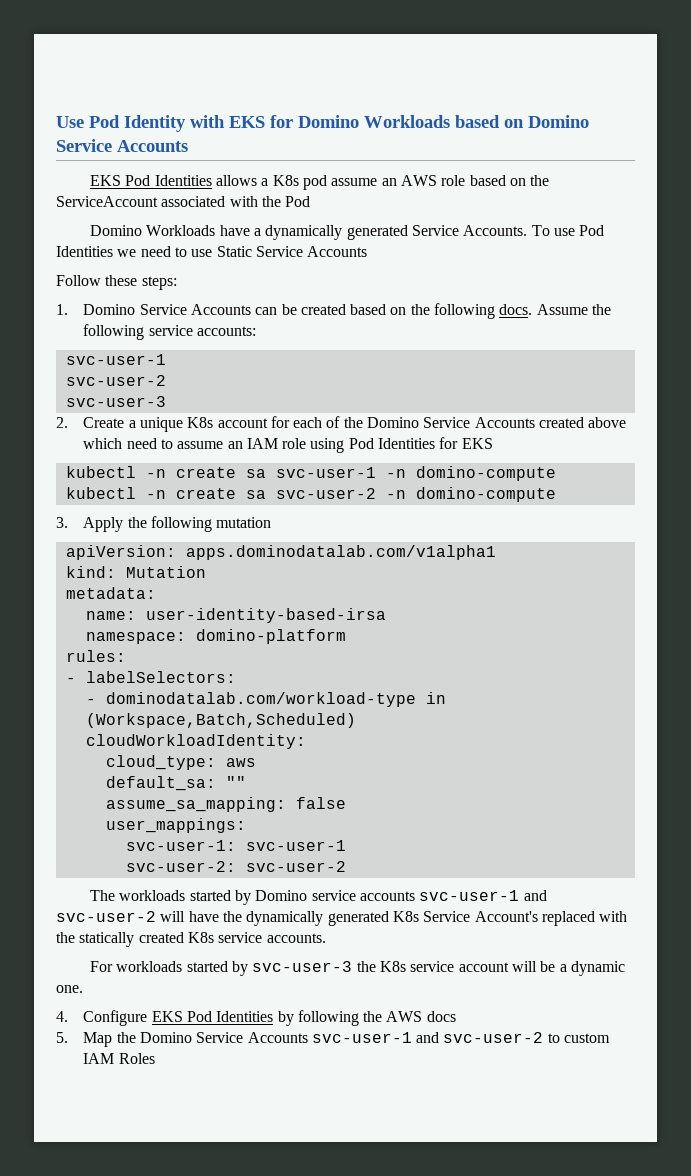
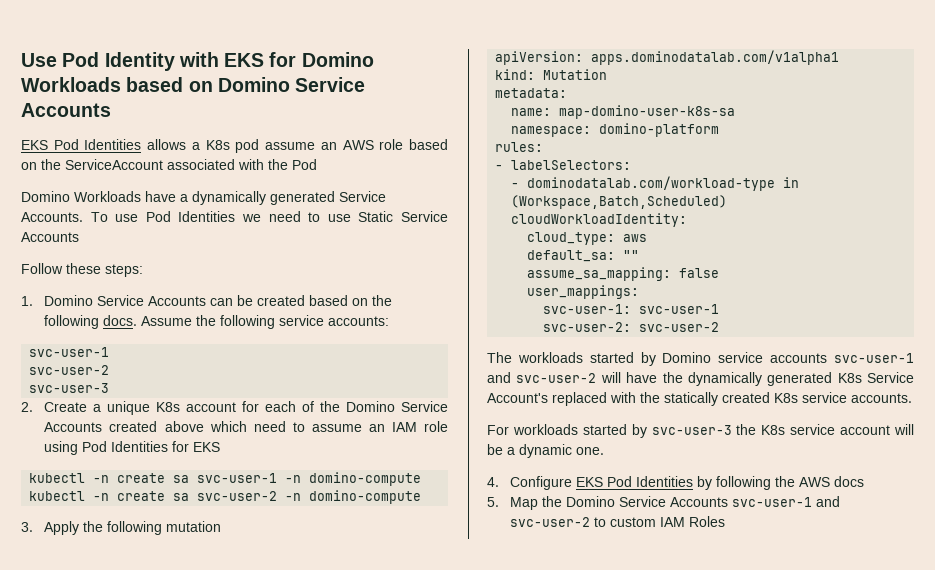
[145,608,386,623] user-identity-based-irsa -> [559,105,736,119] map-domino-user-k8s-sa

